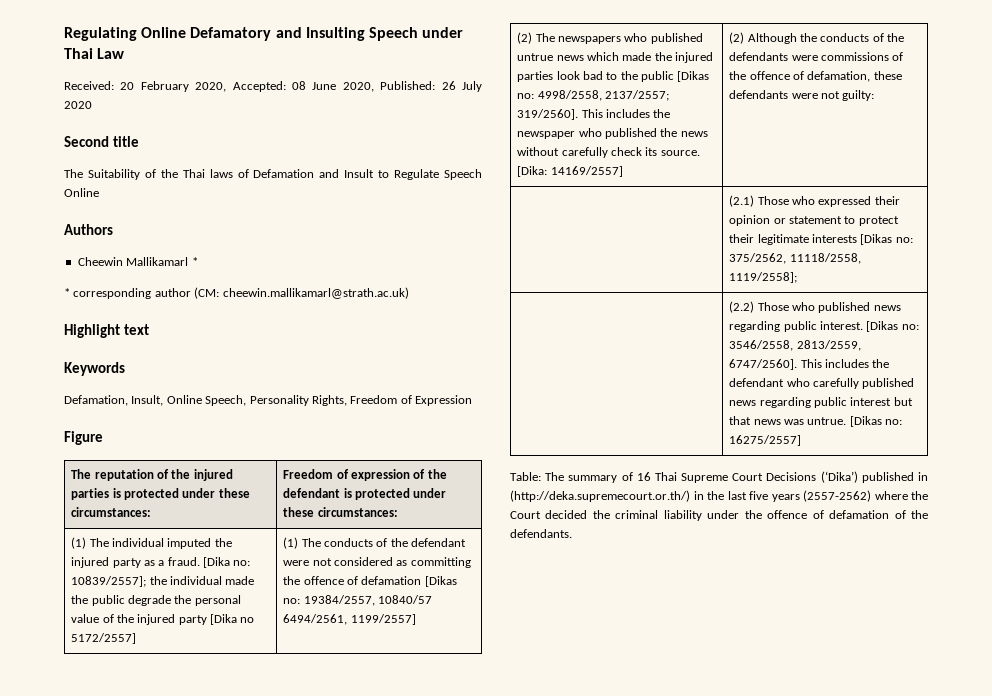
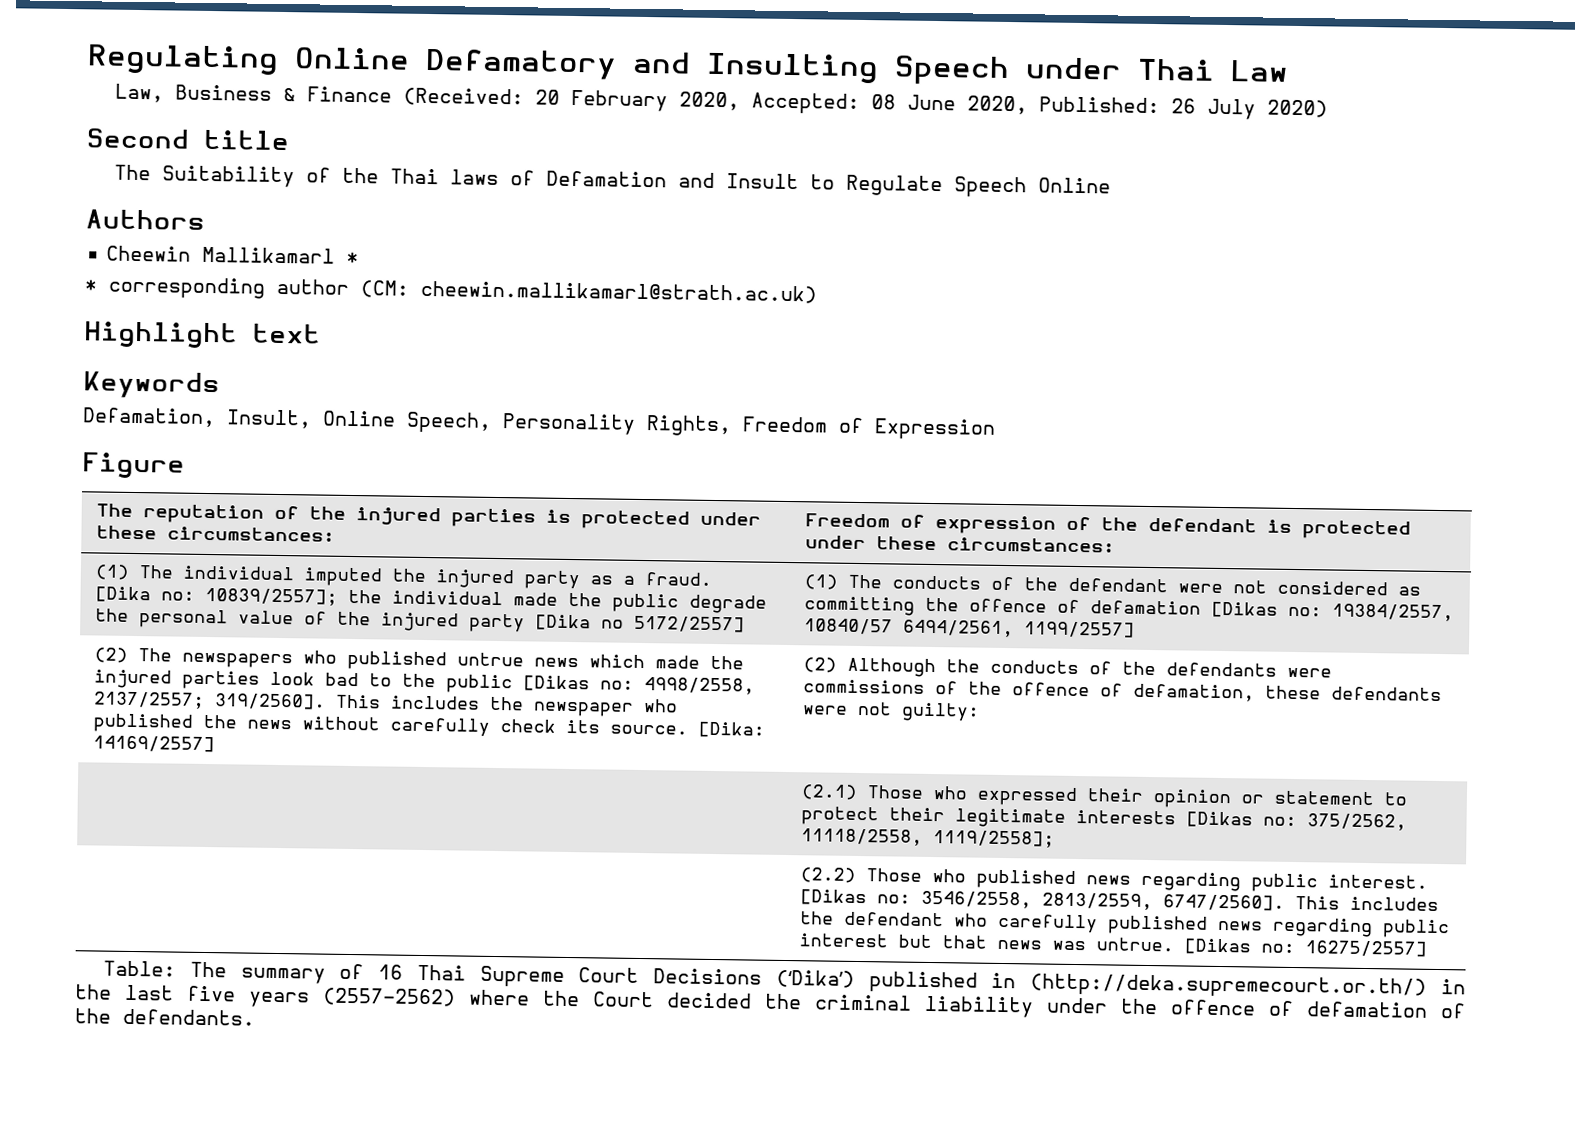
[64,81,114,90] Received: -> [114,83,524,107] Law, Business & Finance (Received:
[64,101,92,109] 2020 -> [1266,99,1328,118] 2020)

